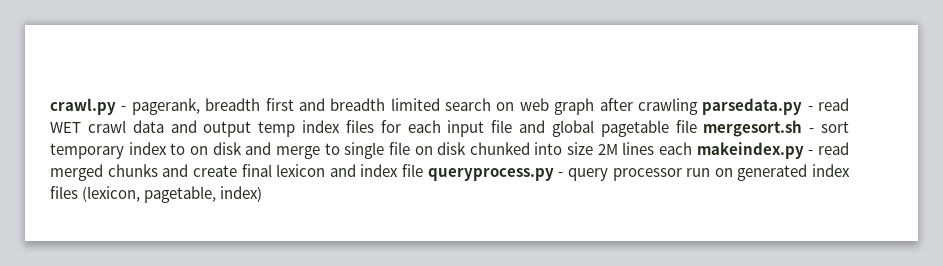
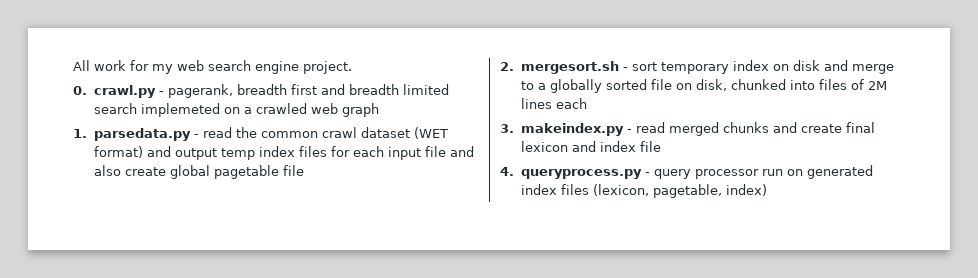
(50, 106) none -> [73,60,352,74] [73,86,87,95] All work for my web search engine project. // 0.
[496,102,515,111] on -> [140,103,307,117] implemeted on a crawled
[599,98,698,115] after crawling -> [73,129,87,138] // 1.
[50,120,164,133] WET crawl data -> [235,127,448,139] [93,146,143,158] the common crawl dataset (WET format)
(545, 126) none -> [93,165,166,176] also create
(697, 126) none -> [500,62,514,71] // 2.
[170,143,186,155] to -> (769, 65) none
[344,142,385,159] single -> [537,79,647,93] a globally sorted
[437,142,467,155] disk -> [695,79,727,91] disk,
[567,142,594,155] size -> [818,79,864,90] files of
(693, 148) none -> [500,124,514,133] // 3.
(423, 170) none -> [500,167,514,176] // 4.

